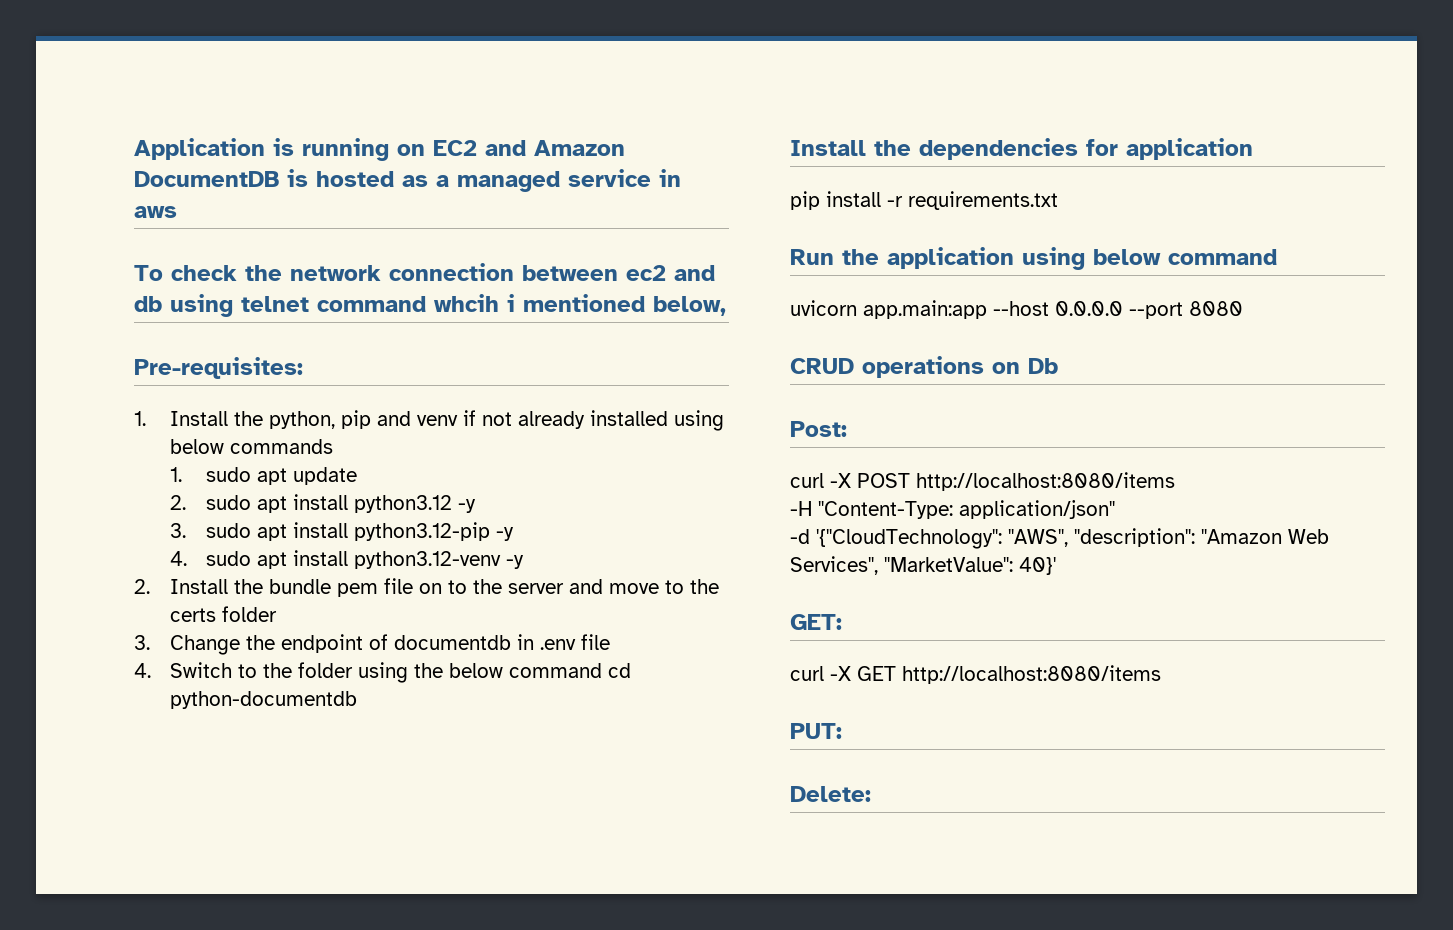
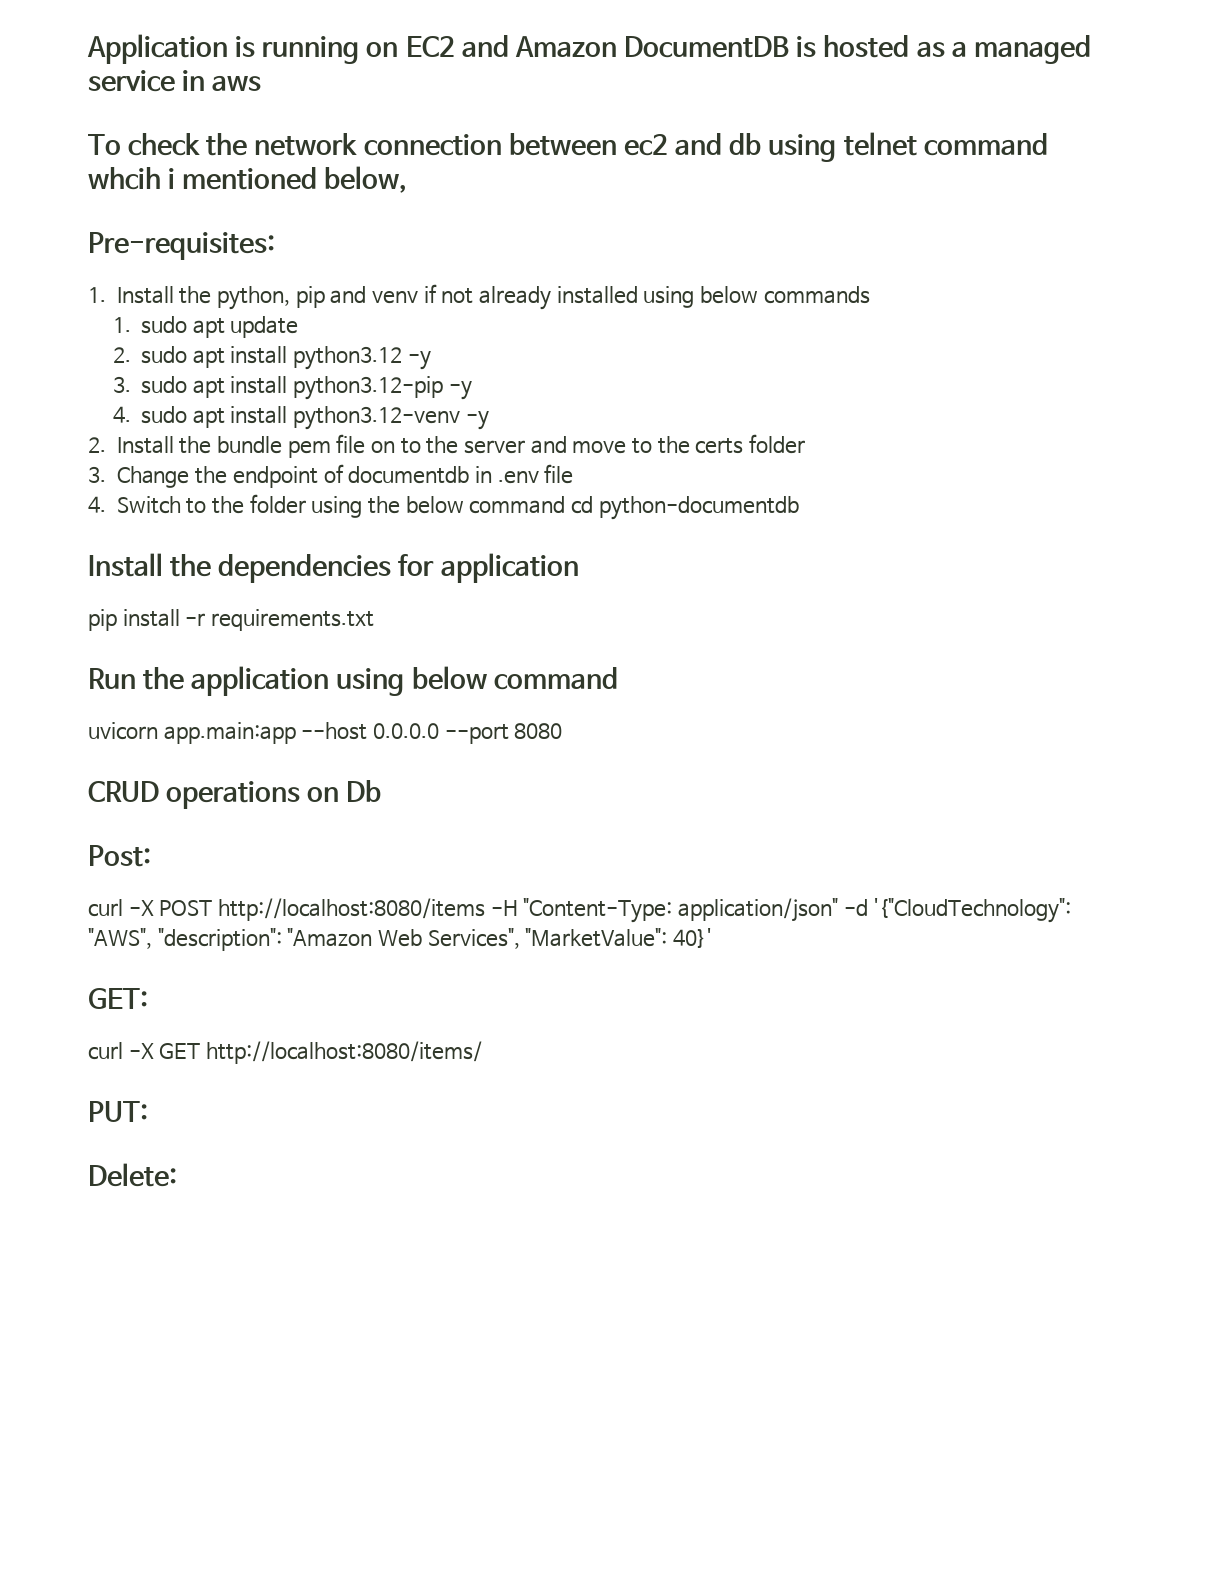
(1175, 481) // -> (485, 909) none
(1115, 509) // -> (838, 910) none
[902,665,1161,684] http://localhost:8080/items -> [206,1041,483,1064] http://localhost:8080/items/

